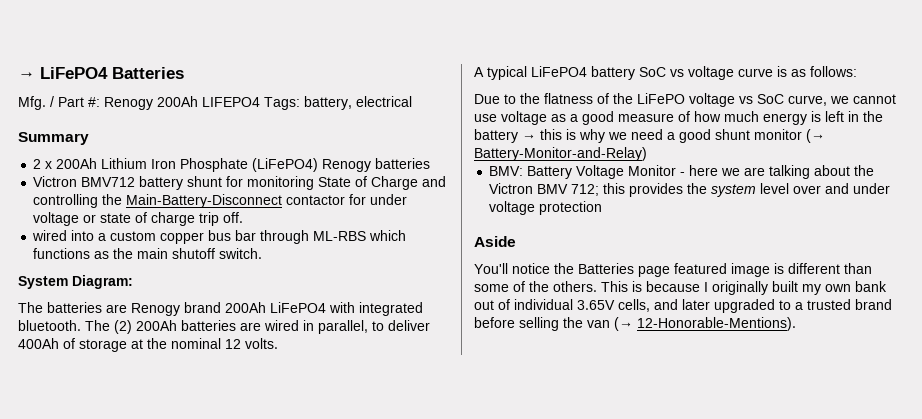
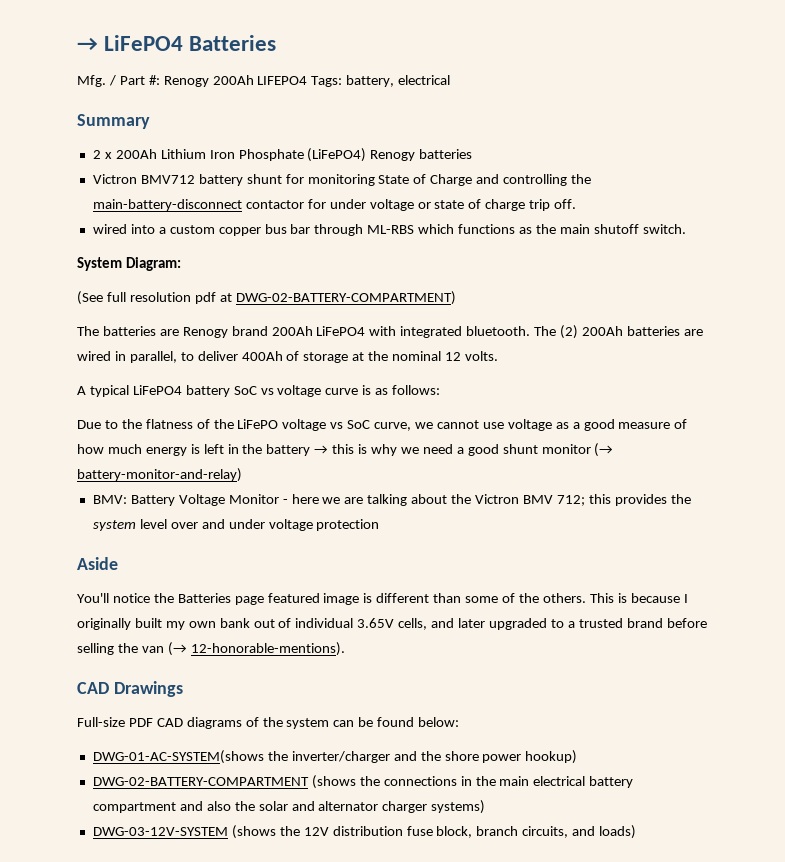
[126,194,283,208] Main-Battery-Disconnect -> [92,199,242,211] main-battery-disconnect
(133, 282) none -> [77,291,456,305] // (See full resolution pdf at DWG-02-BATTERY-COMPARTMENT)
[474,147,647,161] Battery-Monitor-and-Relay) -> [77,468,242,482] battery-monitor-and-relay)
[637,317,796,331] 12-Honorable-Mentions). -> [190,642,345,656] [77,681,183,697] [77,717,460,729] [92,750,578,764] [92,775,634,789] [92,800,486,814] [92,825,637,839] 12-honorable-mentions). // CAD Drawings // Full-size PDF CAD diagrams of the system can be found below: // DWG-01-AC-SYSTEM(shows the inverter/charger and the shore power hookup) // DWG-02-BATTERY-COMPARTMENT (shows the connections in the main electrical battery compartment and also the solar and alternator charger systems) // DWG-03-12V-SYSTEM (shows the 12V distribution fuse block, branch circuits, and loads)

